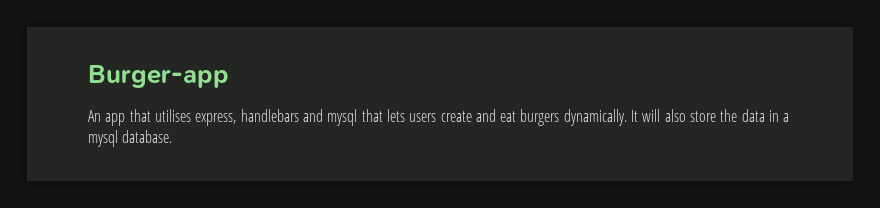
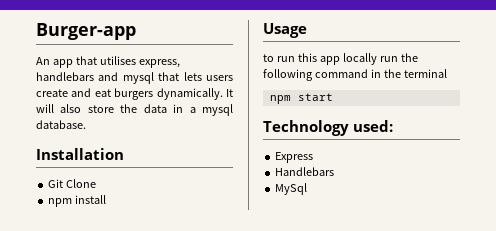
(173, 136) none -> [36,148,124,160] [48,179,97,188] [48,195,107,207] [263,23,307,38] [263,53,418,65] [263,69,447,81] [269,93,333,104] [263,120,394,136] [275,152,314,163] [275,167,335,176] [275,183,308,195] // Installation // Git Clone // npm install // Usage // to run this app locally run the following command in the terminal // npm start // Technology used: // Express // Handlebars // MySql

